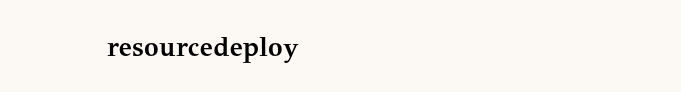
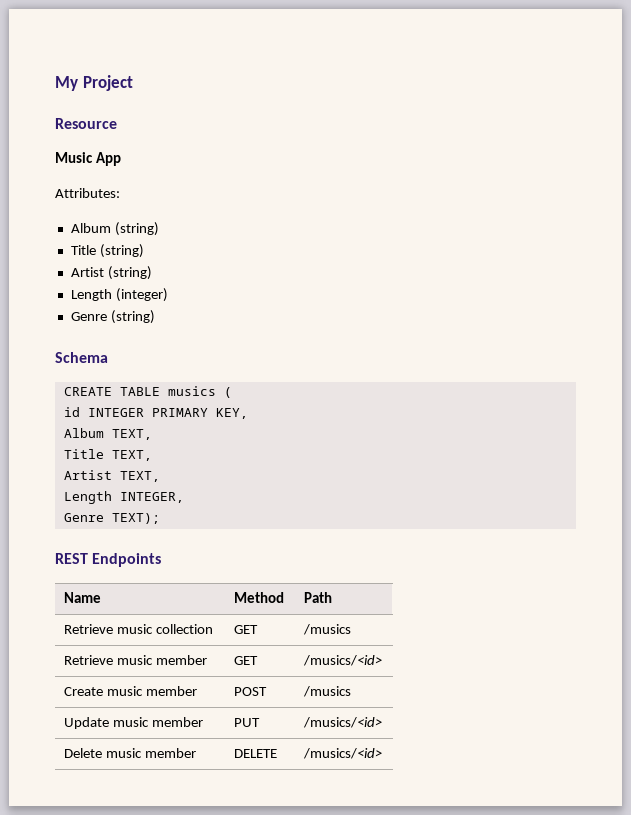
[107,37,299,63] resourcedeploy -> [55,75,133,91] [55,118,117,129] [55,152,121,166] [55,188,120,198] [70,222,159,236] [70,244,144,258] [70,266,152,280] [70,288,168,302] [70,310,155,324] [55,352,108,363] [63,386,232,398] [63,407,248,419] [63,428,152,440] [63,449,152,461] [63,470,160,482] [63,491,184,504] [63,513,160,524] [55,553,162,567] [64,592,102,603] [234,592,285,603] [304,592,333,603] [64,624,214,634] [234,625,259,634] [303,624,352,635] [64,655,208,665] [234,656,259,665] [303,655,383,666] [64,686,198,696] [234,687,268,696] [303,686,352,697] [64,717,204,729] [234,718,261,727] [303,717,383,728] [64,748,197,758] [234,749,278,758] [303,748,383,759] My Project // Resource // Music App // Attributes: // Album (string) // Title (string) // Artist (string) // Length (integer) // Genre (string) // Schema // CREATE TABLE musics ( // id INTEGER PRIMARY KEY, // Album TEXT, // Title TEXT, // Artist TEXT, // Length INTEGER, // Genre TEXT); // REST Endpoints // Name | Method | Path // Retrieve music collection | GET | /musics // Retrieve music member | GET | /musics/<id> // Create music member | POST | /musics // Update music member | PUT | /musics/<id> // Delete music member | DELETE | /musics/<id>

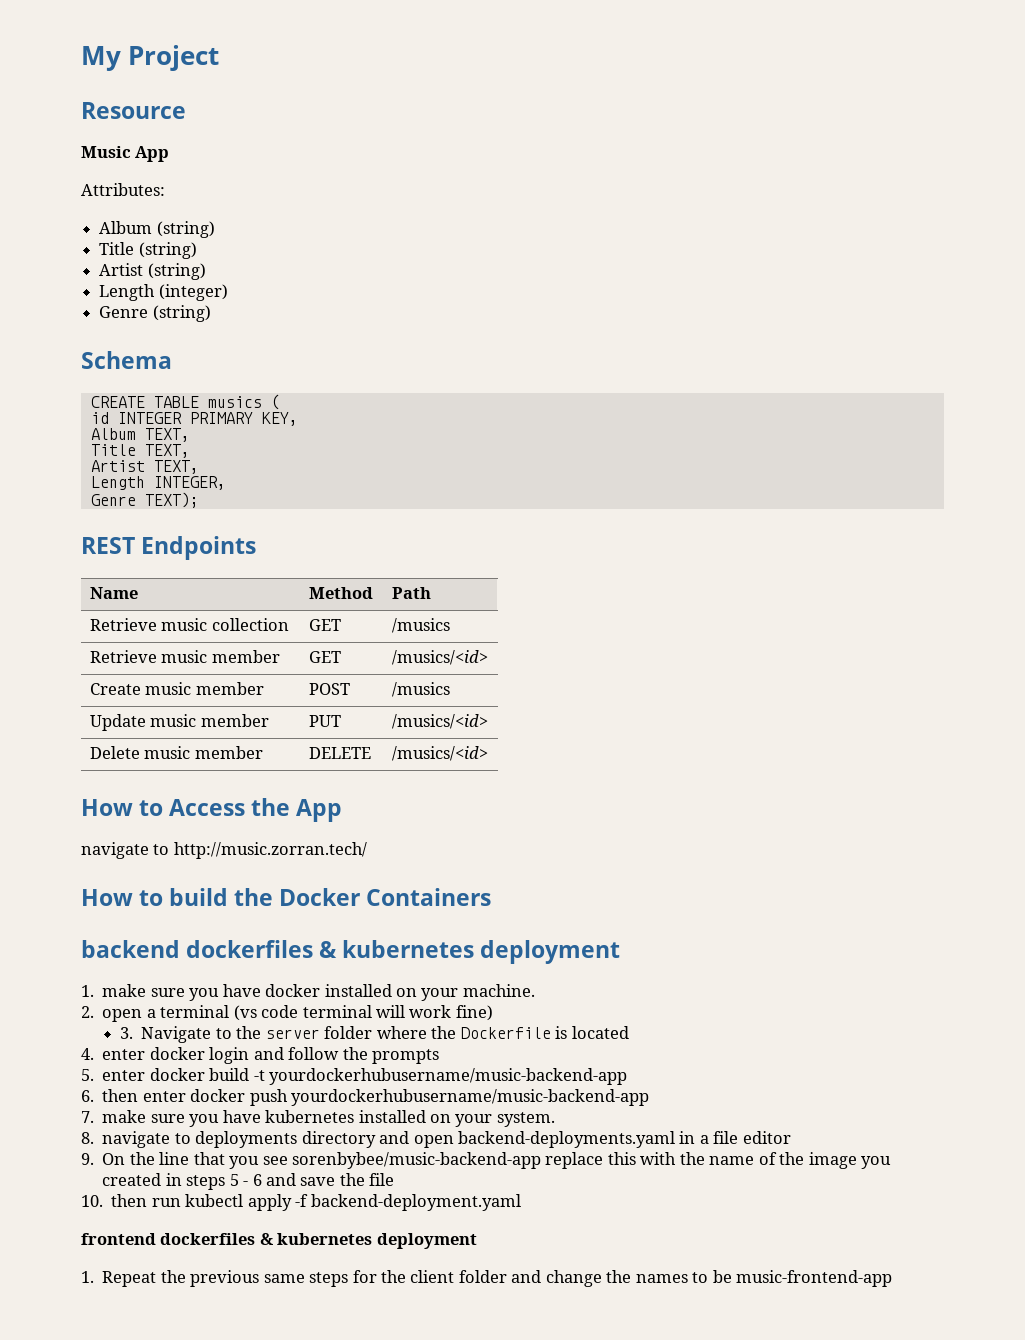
(383, 753) none -> [81,798,343,822] [81,842,367,859] [81,888,492,906] [81,940,621,964] [81,984,535,1001] [81,1005,493,1022] [120,1026,629,1043] [81,1047,439,1064] [81,1068,628,1085] [81,1089,650,1106] [81,1110,555,1127] [81,1131,791,1148] [81,1152,892,1169] [102,1173,395,1190] [81,1194,521,1211] [81,1233,477,1249] [81,1270,893,1287] // How to Access the App // navigate to http://music.zorran.tech/ // How to build the Docker Containers // backend dockerfiles & kubernetes deployment // 1. make sure you have docker installed on your machine. // 2. open a terminal (vs code terminal will work fine) // 3. Navigate to the server folder where the Dockerfile is located // 4. enter docker login and follow the prompts // 5. enter docker build -t yourdockerhubusername/music-backend-app // 6. then enter docker push yourdockerhubusername/music-backend-app // 7. make sure you have kubernetes installed on your system. // 8. navigate to deployments directory and open backend-deployments.yaml in a file editor // 9. On the line that you see sorenbybee/music-backend-app replace this with the name of the image you created in steps 5 - 6 and save the file // 10. then run kubectl apply -f backend-deployment.yaml // frontend dockerfiles & kubernetes deployment // 1. Repeat the previous same steps for the client folder and change the names to be music-frontend-app

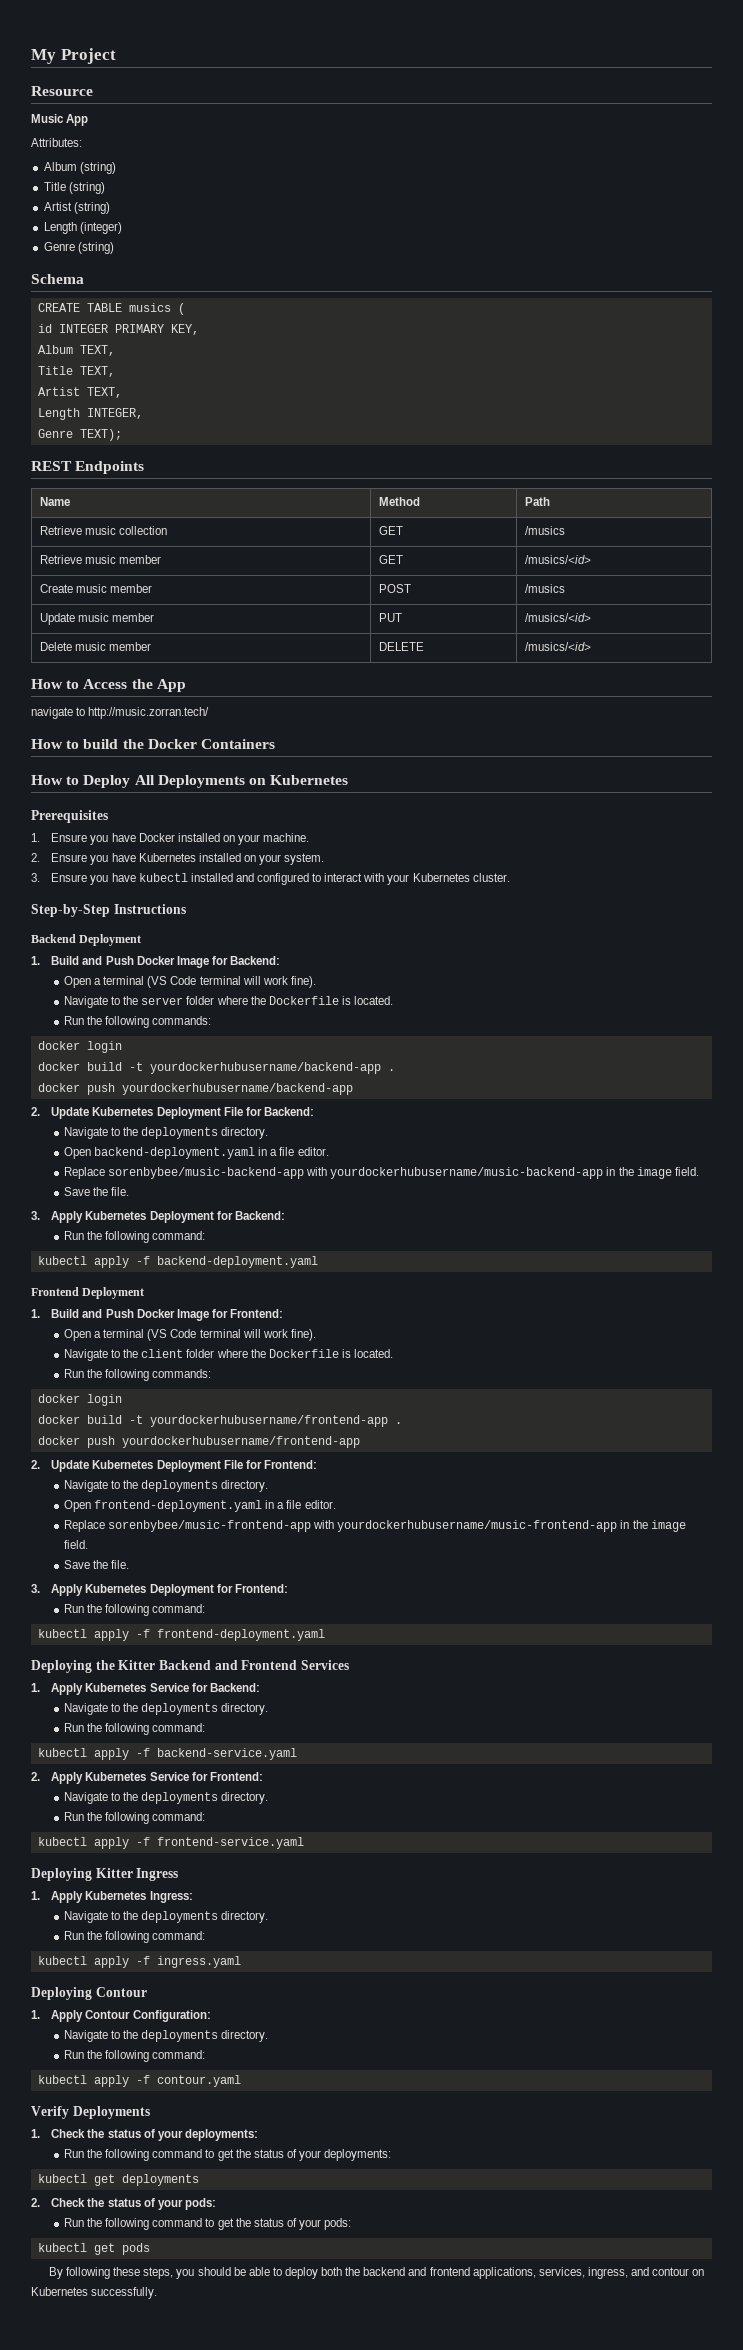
[81,940,621,964] [81,984,321,1001] backend dockerfiles & kubernetes deployment // 1. make sure you have docker -> [31,775,349,788] [31,810,108,823] [31,833,175,845] How to Deploy All Deployments on Kubernetes // Prerequisites // 1. Ensure you have Docker
[102,1005,493,1022] [120,1027,134,1039] open a terminal (vs code terminal will work fine) // 3. -> [51,853,325,865] [31,873,510,885] [31,904,186,917] [31,934,142,946] [31,956,280,968] [64,976,316,988] Ensure you have Kubernetes installed on your system. // 3. Ensure you have kubectl installed and configured to interact with your Kubernetes cluster. // Step-by-Step Instructions // Backend Deployment // 1. Build and Push Docker Image for Backend: // Open a terminal (VS Code terminal will work fine). //
[571,1026,629,1039] [81,1047,439,1064] [81,1068,628,1085] [81,1089,650,1106] [81,1110,555,1127] [81,1131,791,1148] [81,1152,892,1169] [102,1173,395,1190] [81,1194,521,1211] [81,1233,477,1249] [81,1270,893,1287] located // 4. enter docker login and follow the prompts // 5. enter docker build -t yourdockerhubusername/music-backend-app // 6. then enter docker push yourdockerhubusername/music-backend-app // 7. make sure you have kubernetes installed on your system. // 8. navigate to deployments directory and open backend-deployments.yaml in a file editor // 9. On the line that you see sorenbybee/music-backend-app replace this with the name of the image you created in steps 5 - 6 and save the file // 10. then run kubectl apply -f backend-deployment.yaml // frontend dockerfiles & kubernetes deployment // 1. Repeat the previous same steps for the client folder and change the names to be music-frontend-app -> [353,996,393,1005] [64,1016,212,1028] [37,1041,122,1053] [37,1062,395,1074] [37,1083,353,1095] [31,1107,314,1119] [64,1127,269,1139] [64,1147,329,1159] [64,1167,699,1179] [64,1187,130,1196] [31,1211,285,1223] [64,1231,206,1243] [37,1256,318,1268] [31,1287,145,1299] [31,1309,283,1321] [64,1329,316,1341] [64,1349,393,1361] [64,1369,212,1381] [37,1394,122,1406] [37,1415,402,1427] [37,1436,360,1448] [31,1460,317,1472] [64,1480,269,1492] [64,1500,336,1512] [64,1520,686,1532] [64,1540,89,1549] [64,1560,130,1569] [31,1584,288,1596] [64,1604,206,1616] [37,1629,325,1641] [31,1660,349,1673] [31,1683,260,1695] [64,1703,269,1715] [64,1723,206,1735] [37,1748,297,1760] [31,1772,263,1784] [64,1792,269,1804] [64,1812,206,1824] [37,1837,304,1849] [31,1868,179,1881] [31,1891,193,1903] [64,1911,269,1923] [64,1931,206,1943] [37,1956,241,1968] [31,1987,147,2000] [31,2010,211,2022] [64,2030,269,2042] [64,2050,206,2062] [37,2075,241,2087] [31,2106,150,2119] [31,2129,258,2141] [64,2149,392,2161] [37,2174,199,2186] [31,2198,216,2210] [64,2218,352,2230] [37,2243,150,2255] [49,2267,705,2279] [31,2287,158,2299] located. // Run the following commands: // docker login // docker build -t yourdockerhubusername/backend-app . // docker push yourdockerhubusername/backend-app // 2. Update Kubernetes Deployment File for Backend: // Navigate to the deployments directory. // Open backend-deployment.yaml in a file editor. // Replace sorenbybee/music-backend-app with yourdockerhubusername/music-backend-app in the image field. // Save the file. // 3. Apply Kubernetes Deployment for Backend: // Run the following command: // kubectl apply -f backend-deployment.yaml // Frontend Deployment // 1. Build and Push Docker Image for Frontend: // Open a terminal (VS Code terminal will work fine). // Navigate to the client folder where the Dockerfile is located. // Run the following commands: // docker login // docker build -t yourdockerhubusername/frontend-app . // docker push yourdockerhubusername/frontend-app // 2. Update Kubernetes Deployment File for Frontend: // Navigate to the deployments directory. // Open frontend-deployment.yaml in a file editor. // Replace sorenbybee/music-frontend-app with yourdockerhubusername/music-frontend-app in the image field. // Save the file. // 3. Apply Kubernetes Deployment for Frontend: // Run the following command: // kubectl apply -f frontend-deployment.yaml // Deploying the Kitter Backend and Frontend Services // 1. Apply Kubernetes Service for Backend: // Navigate to the deployments directory. // Run the following command: // kubectl apply -f backend-service.yaml // 2. Apply Kubernetes Service for Frontend: // Navigate to the deployments directory. // Run the following command: // kubectl apply -f frontend-service.yaml // Deploying Kitter Ingress // 1. Apply Kubernetes Ingress: // Navigate to the deployments directory. // Run the following command: // kubectl apply -f ingress.yaml // Deploying Contour // 1. Apply Contour Configuration: // Navigate to the deployments directory. // Run the following command: // kubectl apply -f contour.yaml // Verify Deployments // 1. Check the status of your deployments: // Run the following command to get the status of your deployments: // kubectl get deployments // 2. Check the status of your pods: // Run the following command to get the status of your pods: // kubectl get pods // By following these steps, you should be able to deploy both the backend and frontend applications, services, ingress, and contour on Kubernetes successfully.

